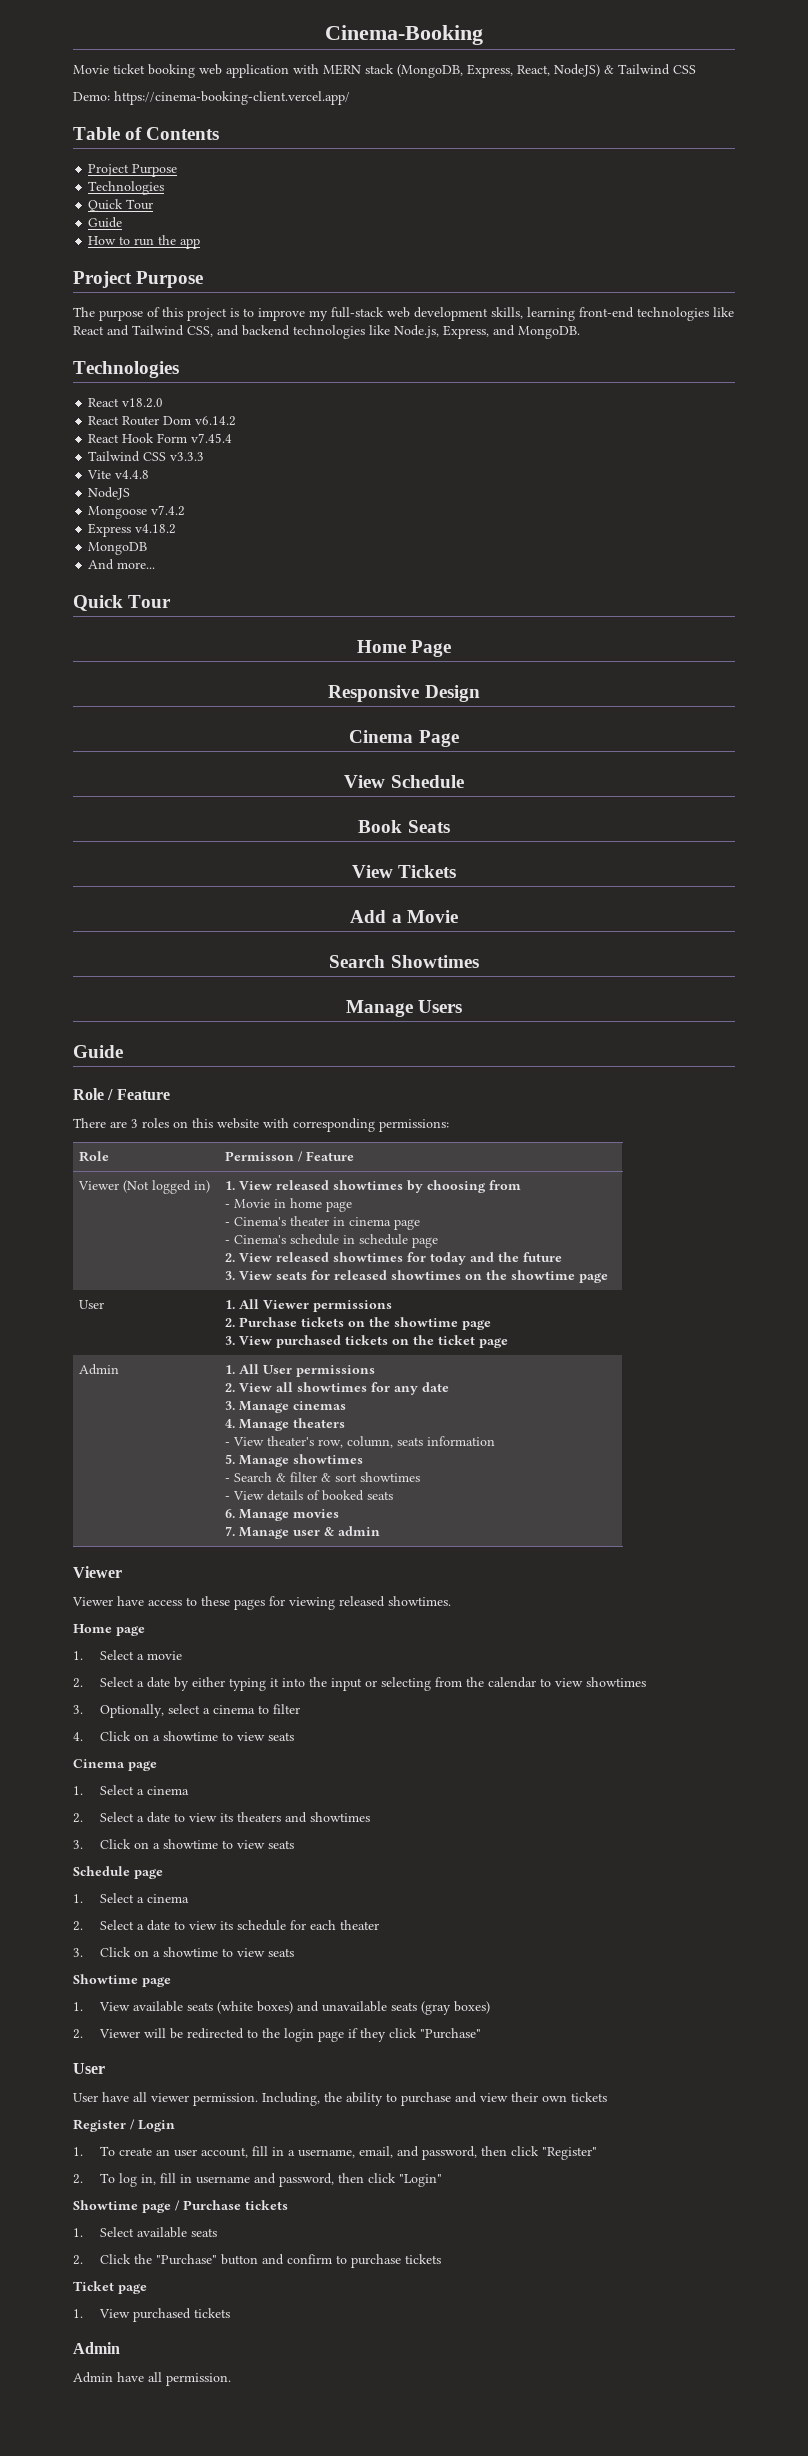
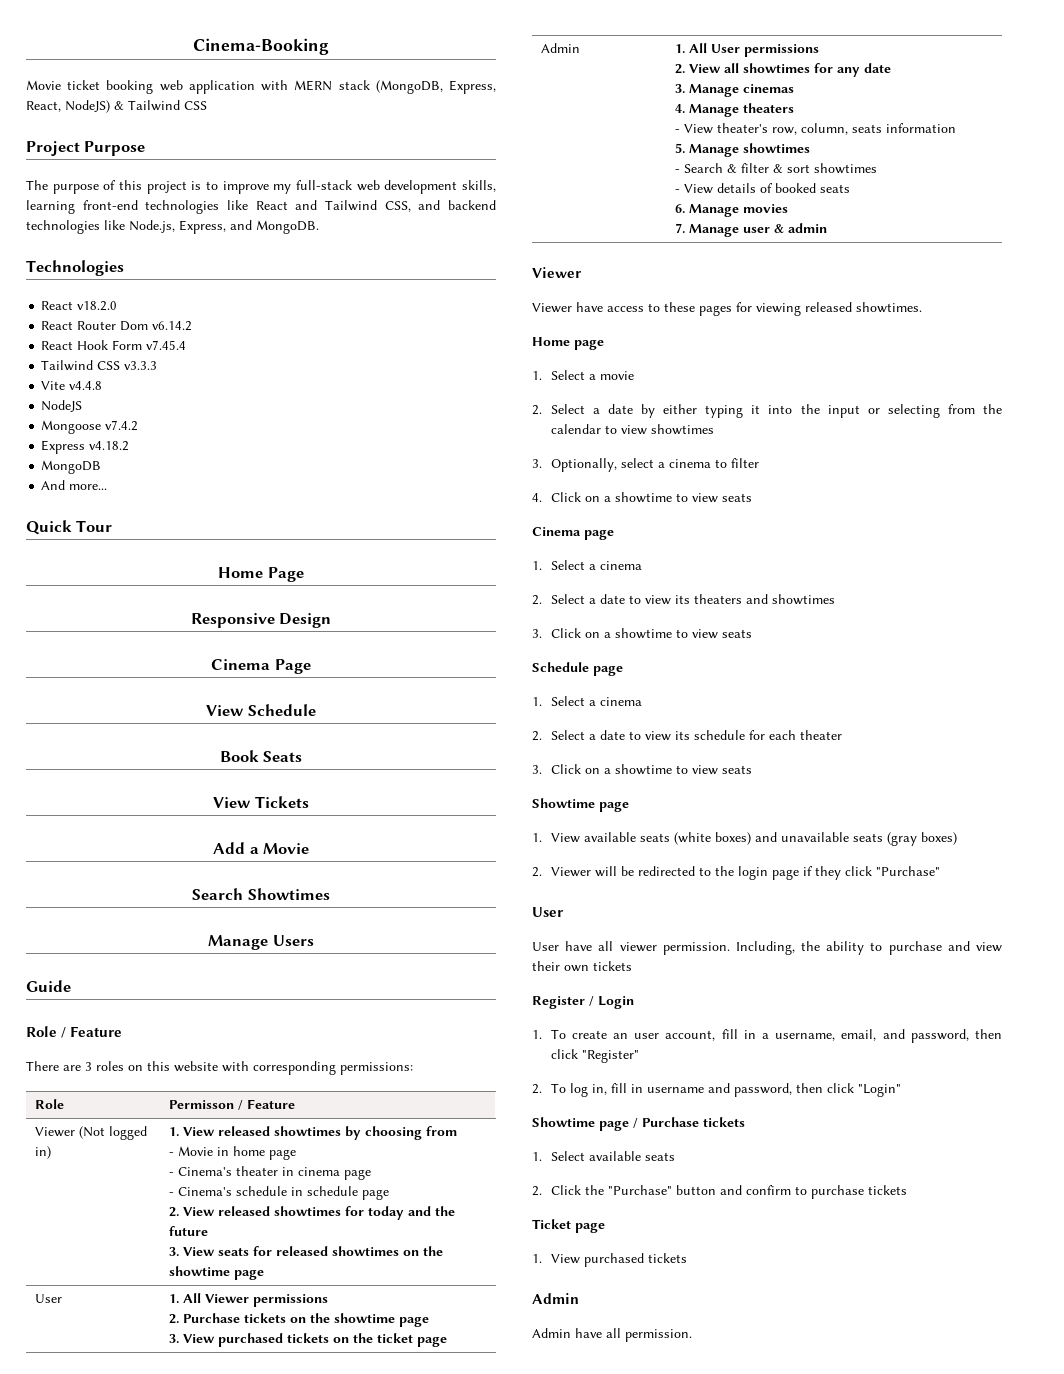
[73,91,350,105] [73,127,220,140] [88,164,178,177] [88,181,165,195] [88,199,154,212] [88,217,123,228] [88,235,201,249] // Demo: https://cinema-booking-client.vercel.app/ // Table of Contents // Project Purpose // Technologies // Quick Tour // Guide // How to run the app -> (207, 105) none

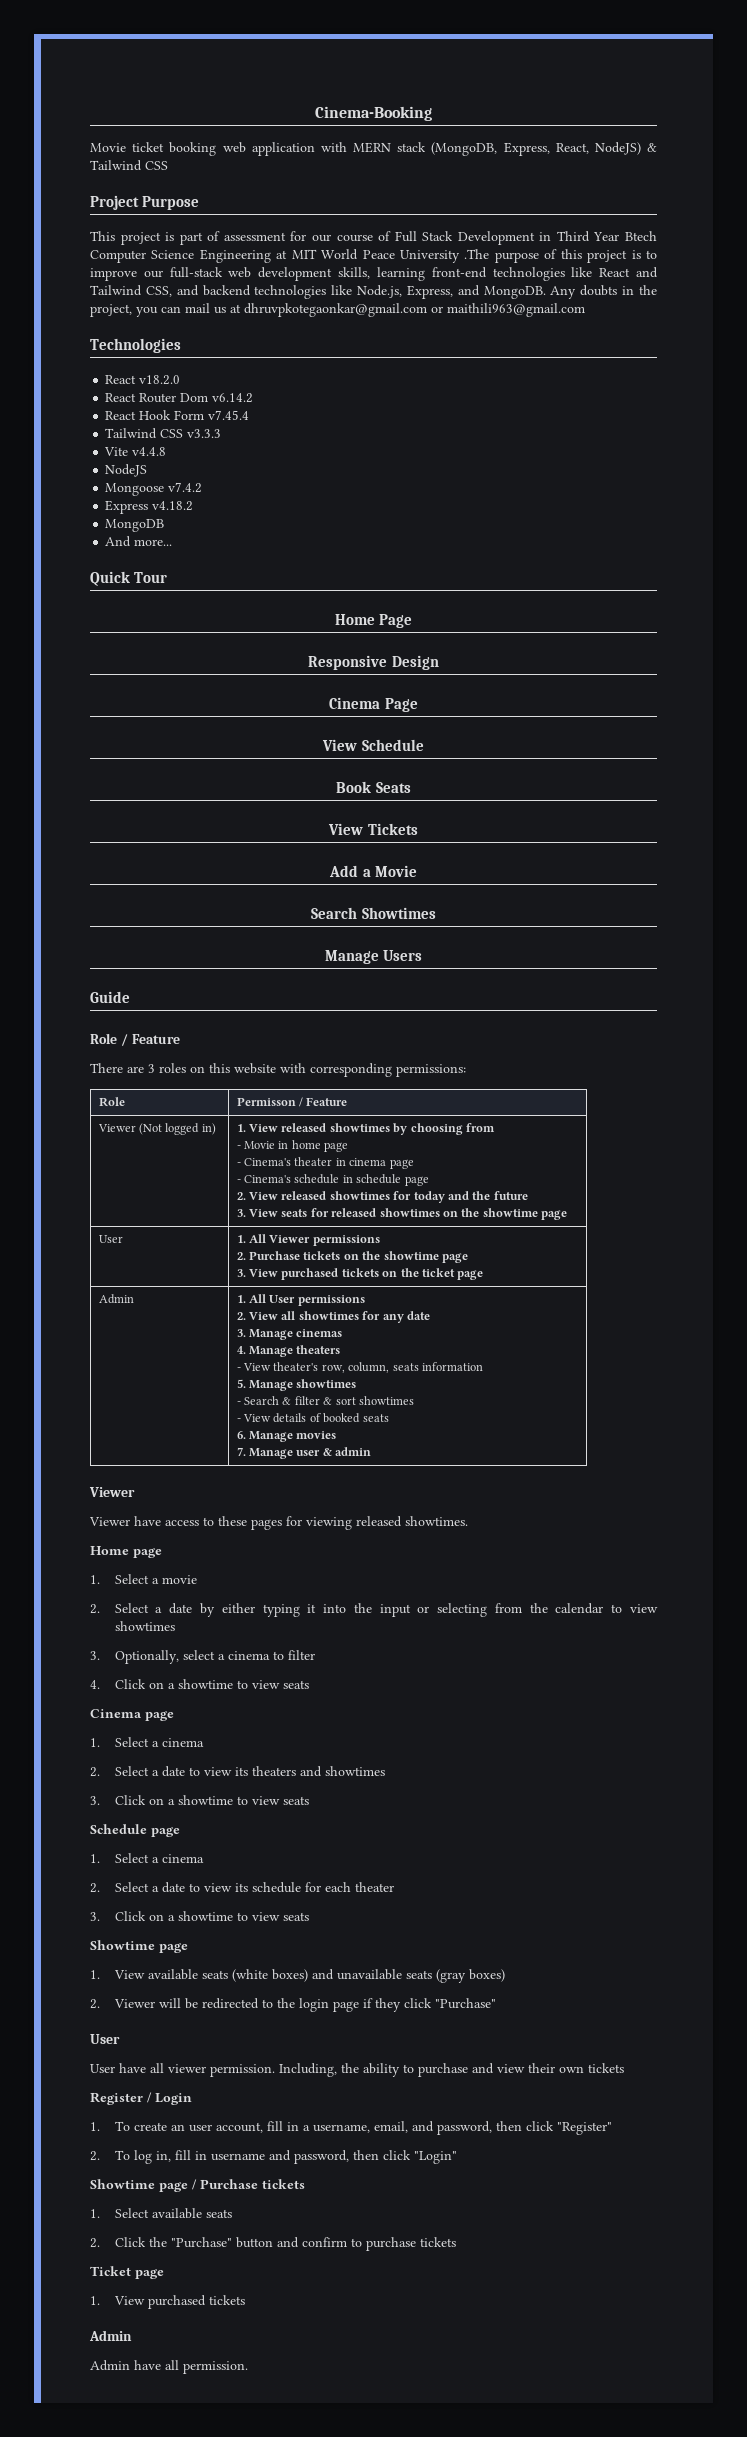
[26,180,48,190] The -> [90,231,657,245] [90,249,490,263] This project is part of assessment for our course of Full Stack Development in Third Year Btech Computer Science Engineering at MIT World Peace University .The
[273,184,292,194] my -> [143,270,163,278] our
(319, 227) none -> [550,285,657,299] [90,303,585,317] Any doubts in the project, you can mail us at dhruvpkotegaonkar@gmail.com or maithili963@gmail.com

